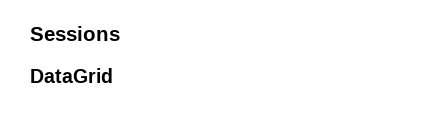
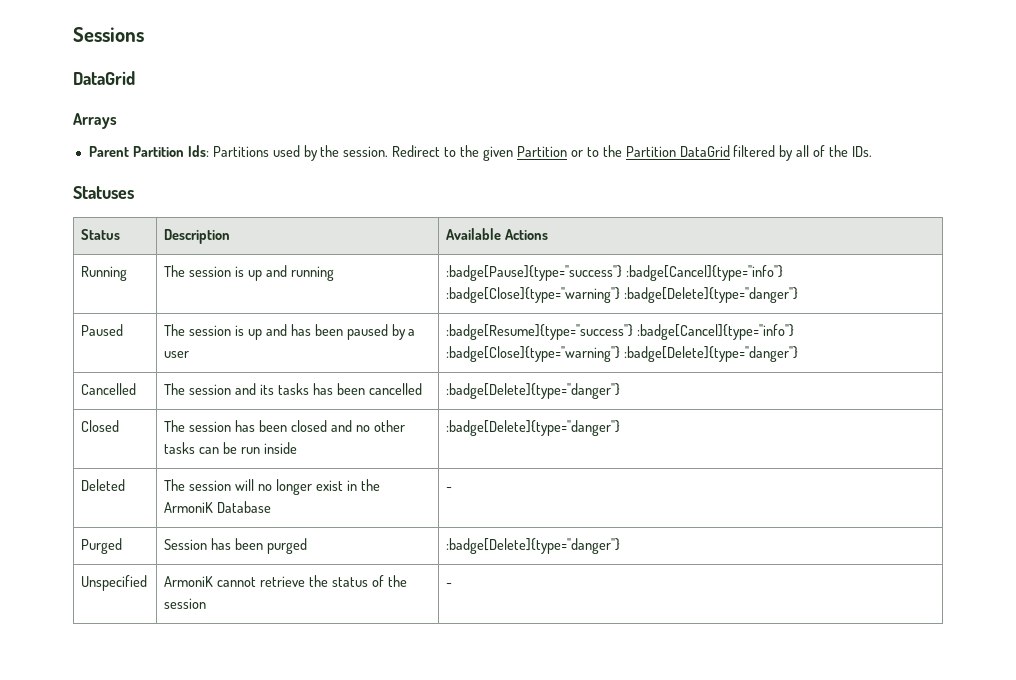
(113, 75) none -> [73,113,117,129] [88,145,872,161] [73,186,134,199] [81,229,121,240] [164,229,231,244] [446,228,549,240] [81,266,128,281] [164,265,334,281] [446,265,784,281] [446,287,799,303] [81,324,124,336] [164,324,416,340] [164,351,190,358] [446,324,795,340] [446,346,799,362] [81,383,137,395] [164,383,422,395] [446,383,621,399] [81,420,120,432] [164,420,405,432] [164,442,297,454] [446,420,621,436] [81,479,126,491] [164,479,380,495] [164,501,272,513] [446,487,453,491] [81,538,123,554] [164,538,307,554] [446,538,621,554] [81,575,148,591] [164,575,407,587] [164,598,207,609] [446,583,453,587] // Arrays // Parent Partition Ids: Partitions used by the session. Redirect to the given Partition or to the Partition DataGrid filtered by all of the IDs. // Statuses // Status | Description | Available Actions // Running | The session is up and running | :badge[Pause]{type="success"} :badge[Cancel]{type="info"} :badge[Close]{type="warning"} :badge[Delete]{type="danger"} // Paused | The session is up and has been paused by a user | :badge[Resume]{type="success"} :badge[Cancel]{type="info"} :badge[Close]{type="warning"} :badge[Delete]{type="danger"} // Cancelled | The session and its tasks has been cancelled | :badge[Delete]{type="danger"} // Closed | The session has been closed and no other tasks can be run inside | :badge[Delete]{type="danger"} // Deleted | The session will no longer exist in the ArmoniK Database | - // Purged | Session has been purged | :badge[Delete]{type="danger"} // Unspecified | ArmoniK cannot retrieve the status of the session | -

